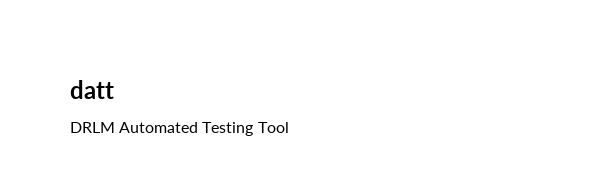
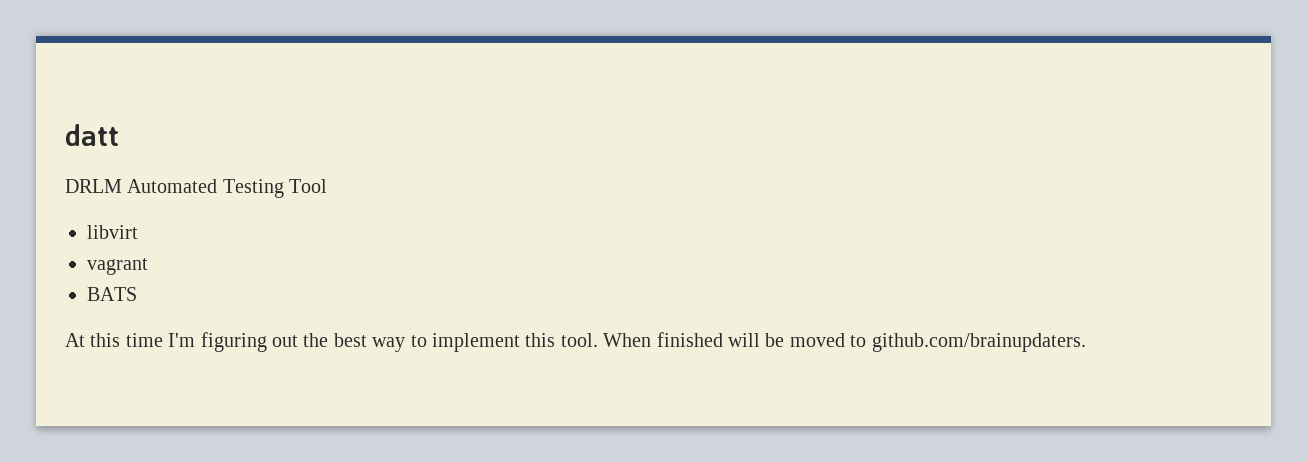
(289, 127) none -> [87,225,138,239] [87,258,148,275] [87,287,137,301] [65,332,1086,352] // libvirt // vagrant // BATS // At this time I'm figuring out the best way to implement this tool. When finished will be moved to github.com/brainupdaters.

